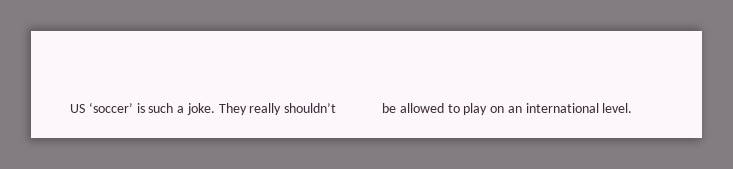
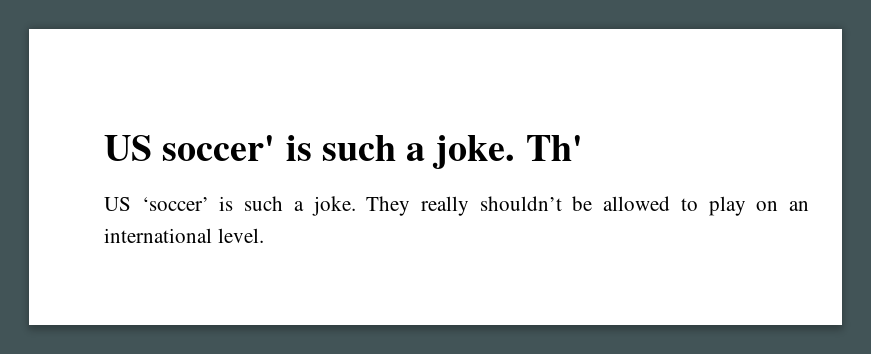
[70,104,85,113] US -> [104,135,583,169] [104,197,131,211] US soccer' is such a joke. Th' // US

